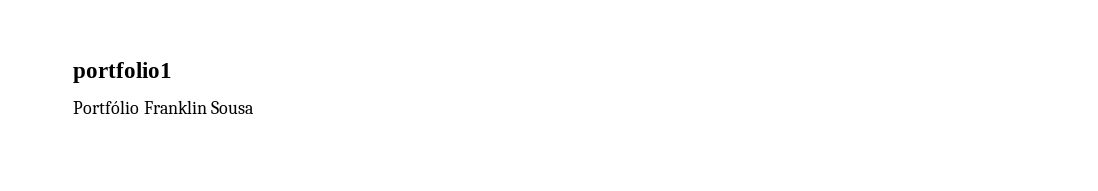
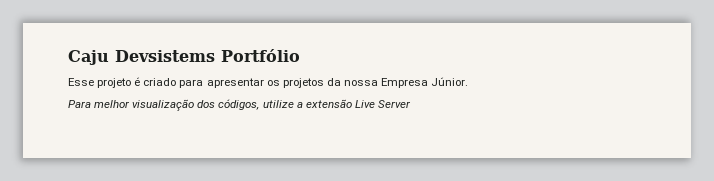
[73,62,172,83] [73,100,255,114] portfolio1 // Portfólio Franklin Sousa -> [68,49,300,65] [68,77,469,88] [68,99,411,111] Caju Devsistems Portfólio // Esse projeto é criado para apresentar os projetos da nossa Empresa Júnior. // Para melhor visualização dos códigos, utilize a extensão Live Server

